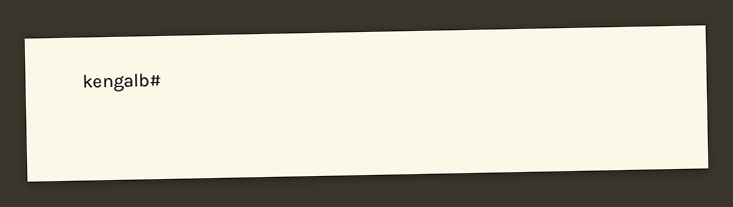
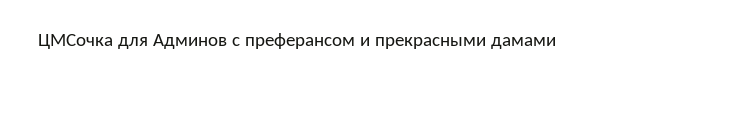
[82,73,162,93] kengalb# -> [38,33,556,49] ЦМСочка для Админов с преферансом и прекрасными дамами

